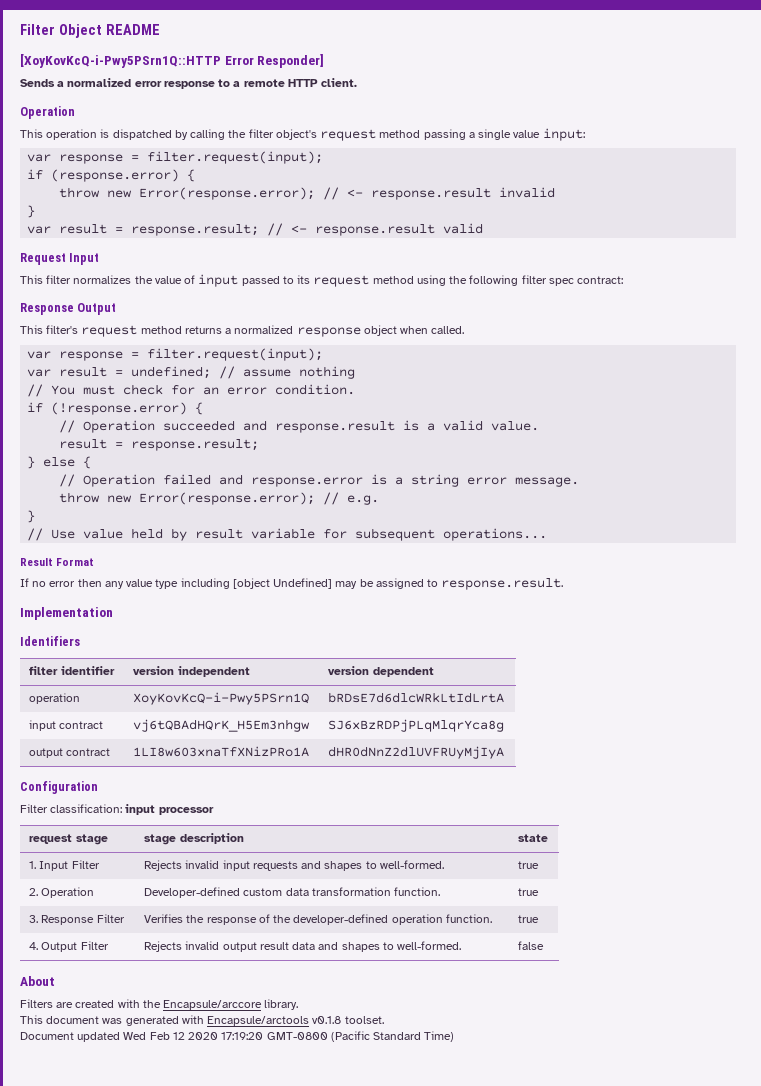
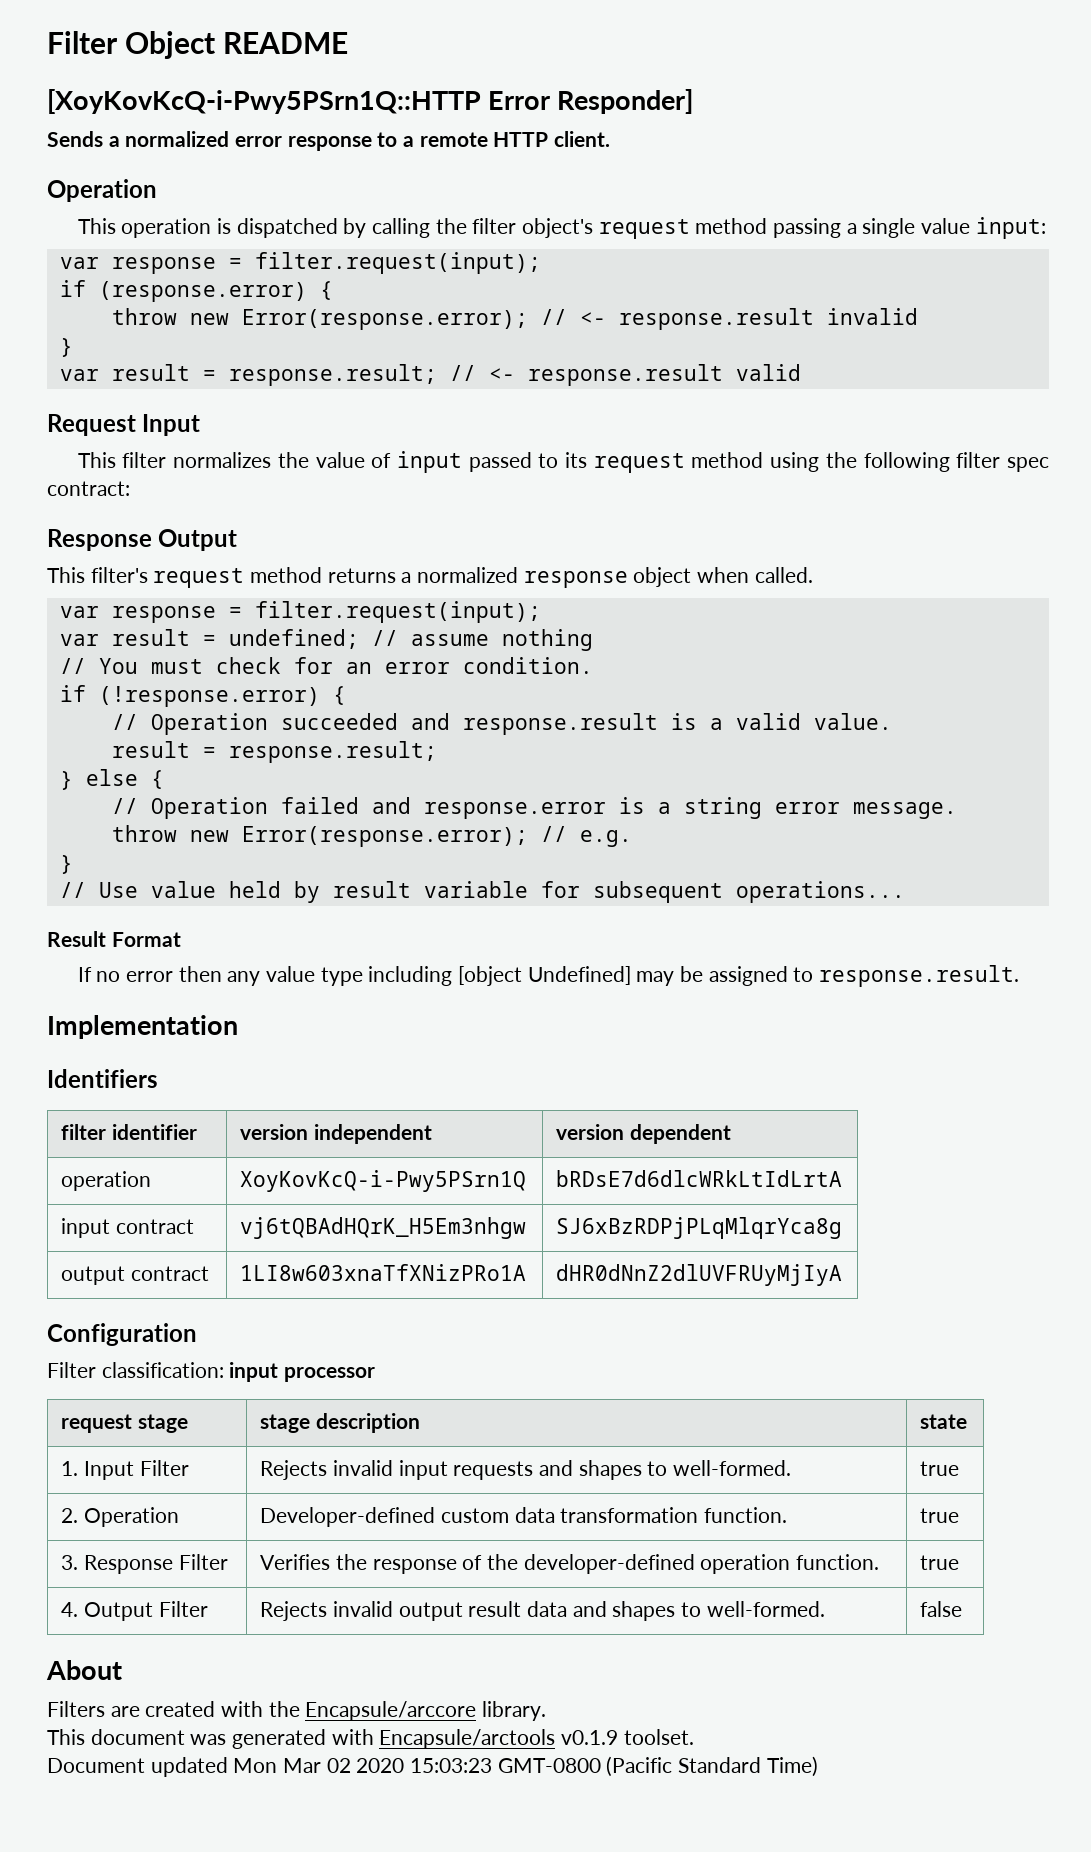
[312,1016,342,1024] v0.1.8 -> [561,1730,619,1745] v0.1.9
[123,1032,264,1040] Wed Feb 12 2020 17:19:20 -> [233,1758,493,1773] Mon Mar 02 2020 15:03:23

